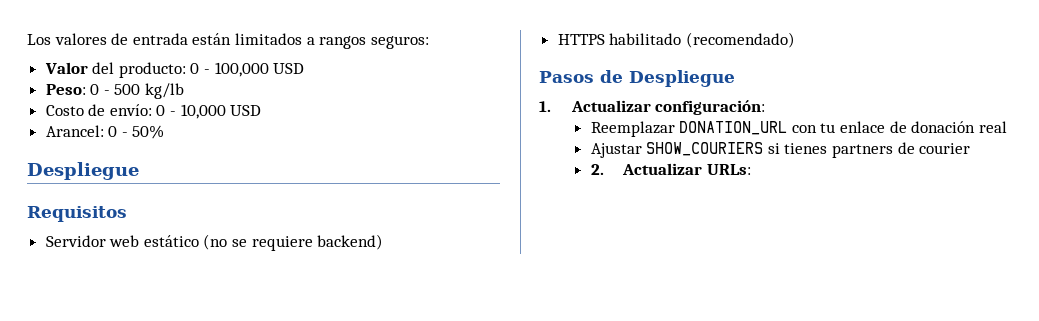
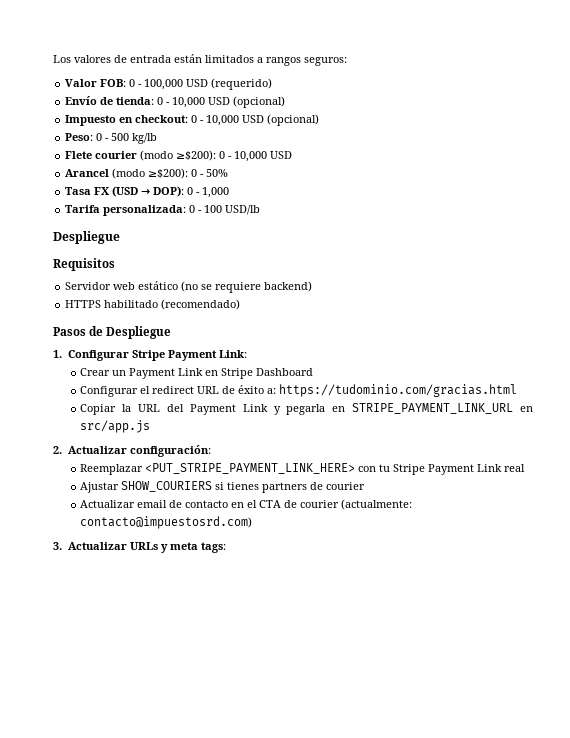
[92,62,186,78] del producto: -> [100,79,127,87] FOB:
(305, 68) none -> [211,78,273,90] [65,96,286,108] [65,114,320,126] (requerido) // Envío de tienda: 0 - 10,000 USD (opcional) // Impuesto en checkout: 0 - 10,000 USD (opcional)
[45,104,152,116] Costo de envío: -> [65,150,217,161] Flete courier (modo ≥$200):
[45,125,104,137] Arancel: -> [65,168,189,179] Arancel (modo ≥$200):
(165, 132) none -> [65,186,230,198] [65,205,261,216] // Tasa FX (USD → DOP): 0 - 1,000 // Tarifa personalizada: 0 - 100 USD/lb
(551, 106) none -> [68,350,248,361] [80,368,314,379] [80,384,518,397] [80,403,533,415] [80,420,151,433] [53,446,62,454] Configurar Stripe Payment Link: // Crear un Payment Link en Stripe Dashboard // Configurar el redirect URL de éxito a: https://tudominio.com/gracias.html // Copiar la URL del Payment Link y pegarla en STRIPE_PAYMENT_LINK_URL en src/app.js // 2.
[679,121,788,135] DONATION_URL -> [145,463,356,474] <PUT_STRIPE_PAYMENT_LINK_HERE>
[839,121,976,133] enlace de donación -> [393,464,503,475] Stripe Payment Link
[590,163,752,175] 2. Actualizar URLs: -> [80,499,413,510] [80,516,253,529] [53,542,227,553] Actualizar email de contacto en el CTA de courier (actualmente: contacto@impuestosrd.com) // 3. Actualizar URLs y meta tags:

